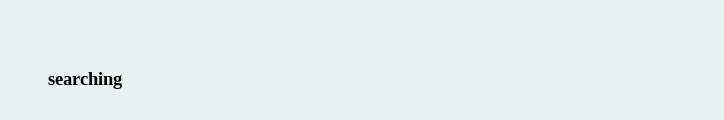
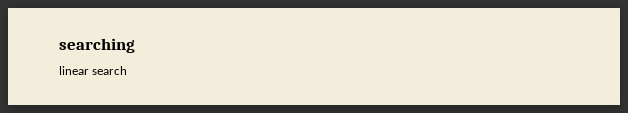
(123, 80) none -> [59,66,128,75] // linear search

